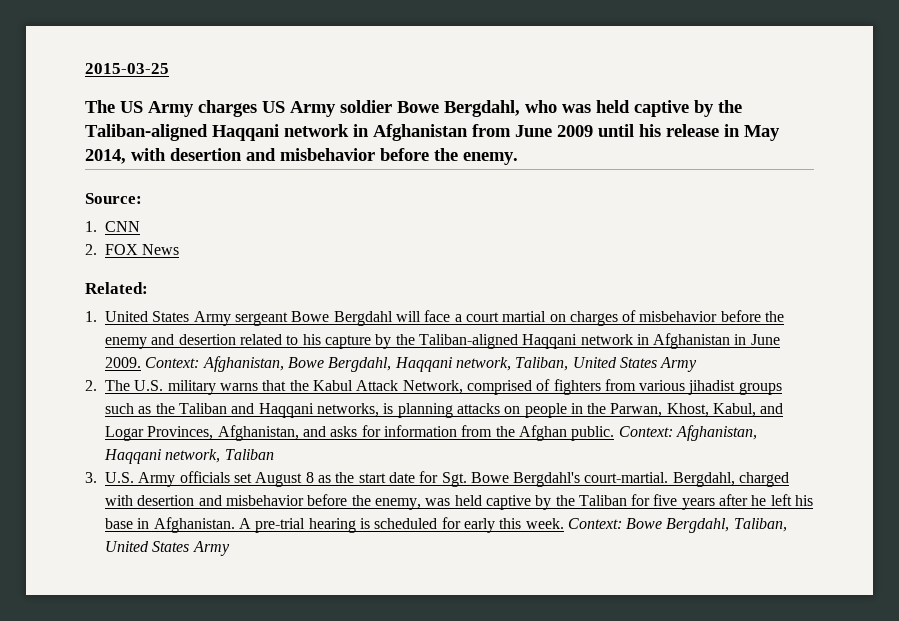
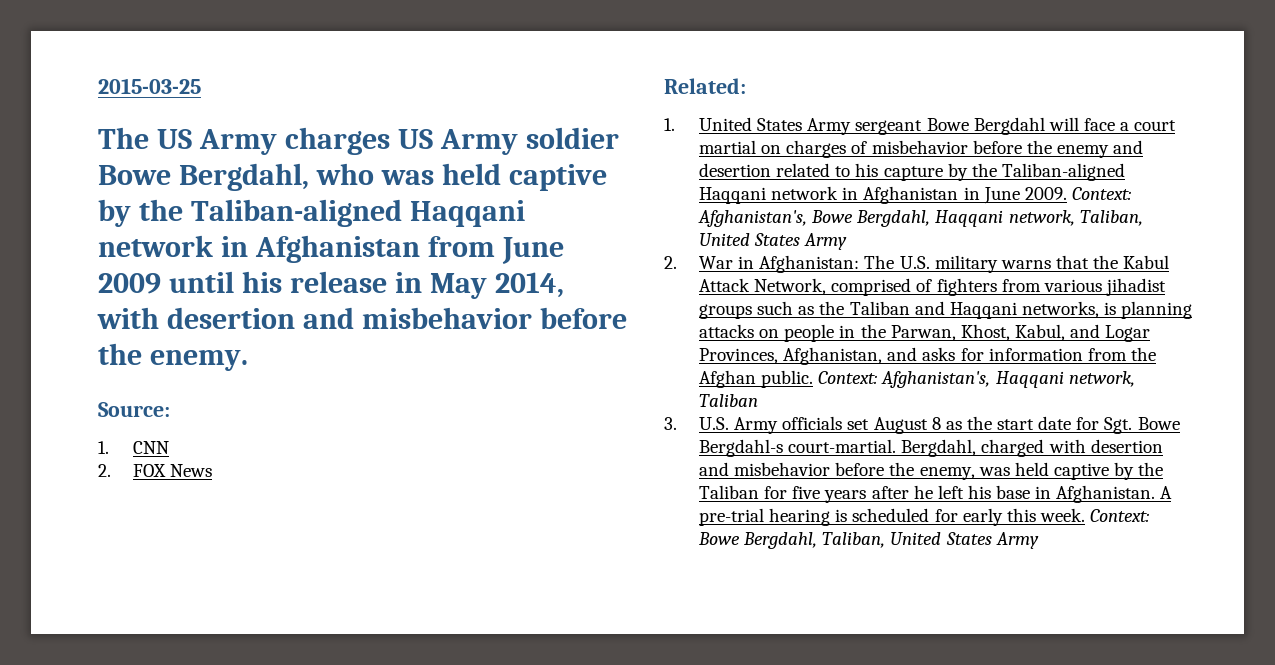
[202,356,284,372] Afghanistan, -> [698,210,808,227] Afghanistan's,
(97, 385) none -> [699,255,860,273] War in Afghanistan:
[675,425,757,441] Afghanistan, -> [881,371,991,388] Afghanistan's,
[513,472,581,487] Bergdahl's -> [699,439,784,457] Bergdahl-s

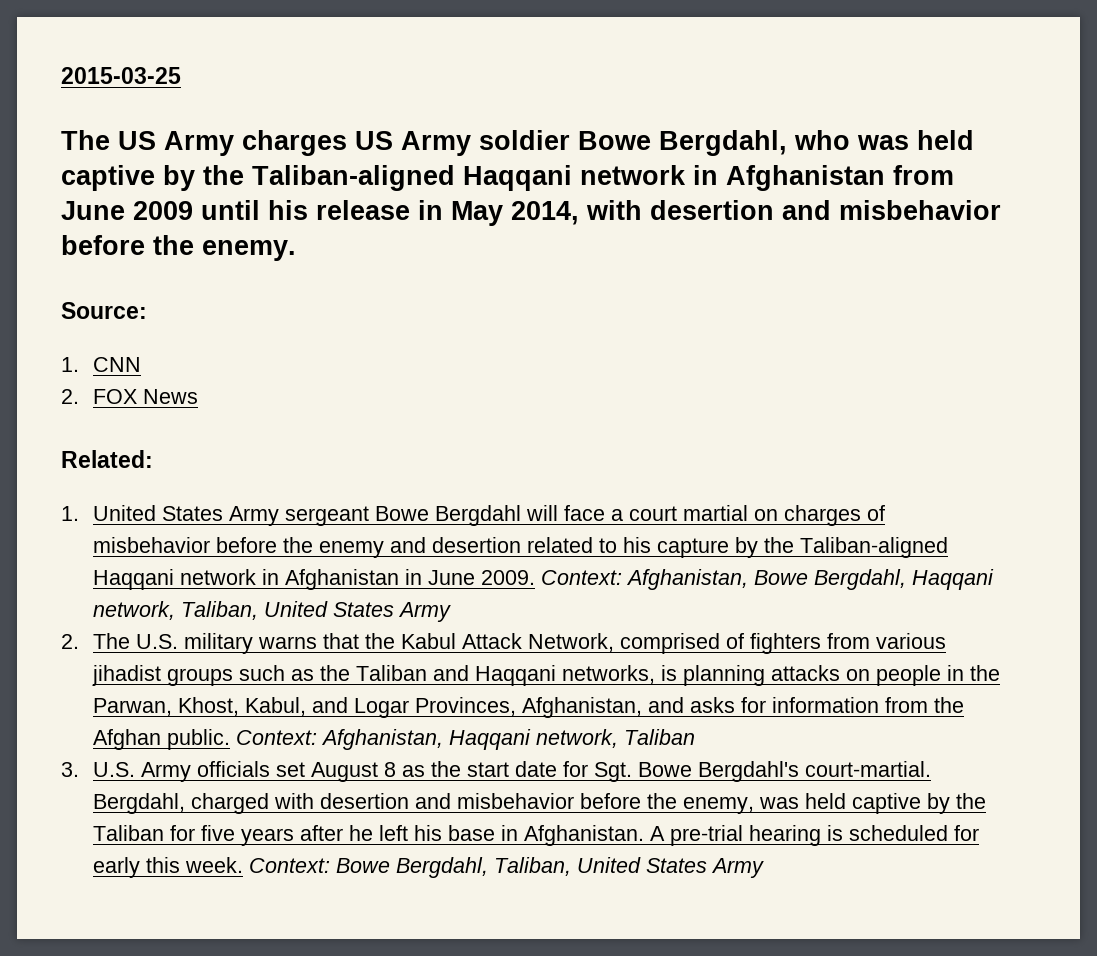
[698,210,808,227] Afghanistan's, -> [625,569,748,590] Afghanistan,
[699,255,860,273] War in Afghanistan: -> (79, 641) none
[881,371,991,388] Afghanistan's, -> [320,729,443,750] Afghanistan,
[699,439,784,457] Bergdahl-s -> [697,761,799,782] Bergdahl's

